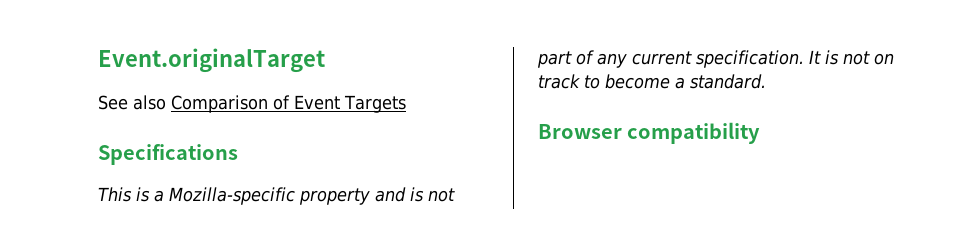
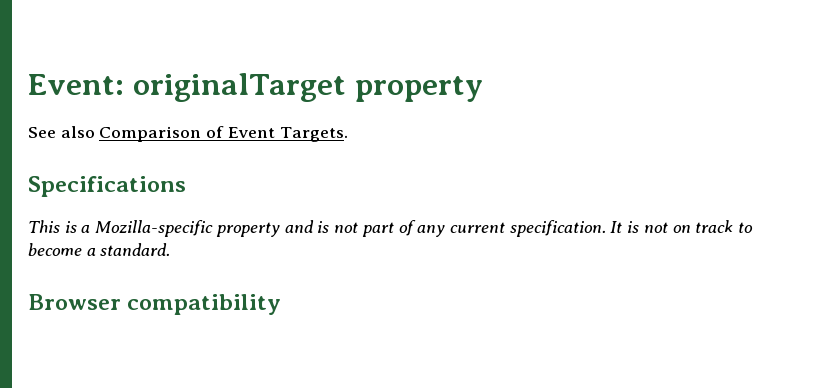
[98,48,325,73] Event.originalTarget -> [28,73,483,102] Event: originalTarget property
[344,95,406,113] Targets -> [279,127,348,142] Targets.

